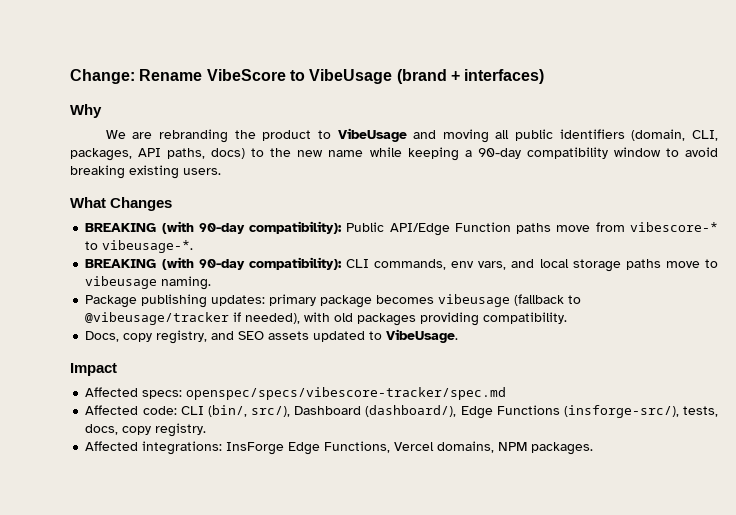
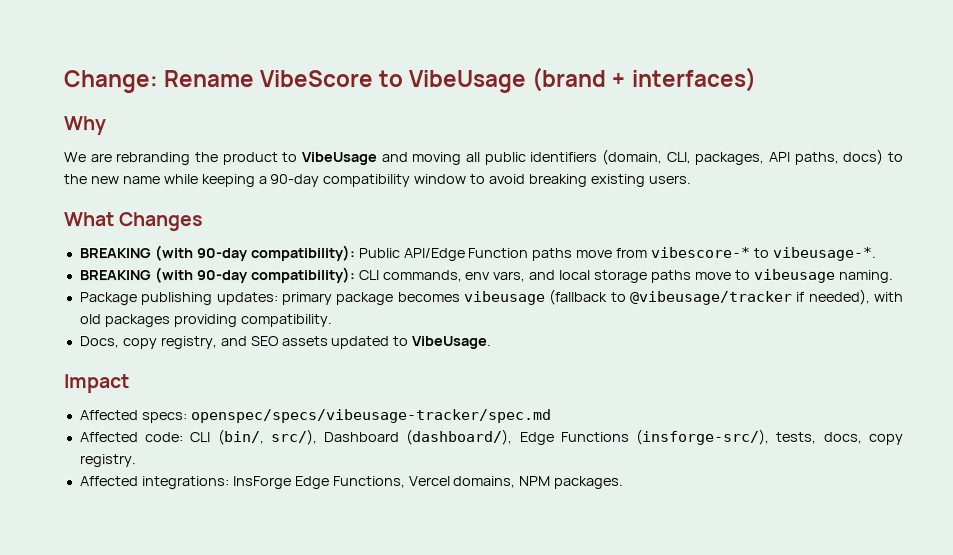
[186,387,507,400] openspec/specs/vibescore-tracker/spec.md -> [190,408,552,424] openspec/specs/vibeusage-tracker/spec.md

